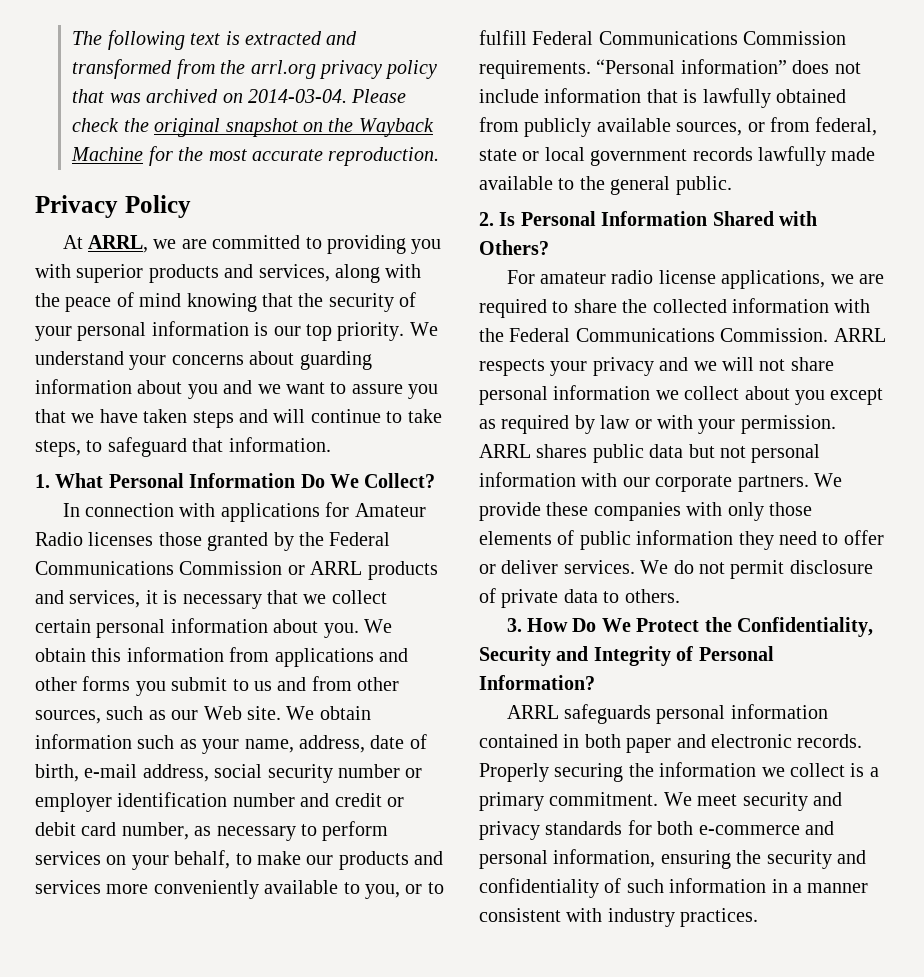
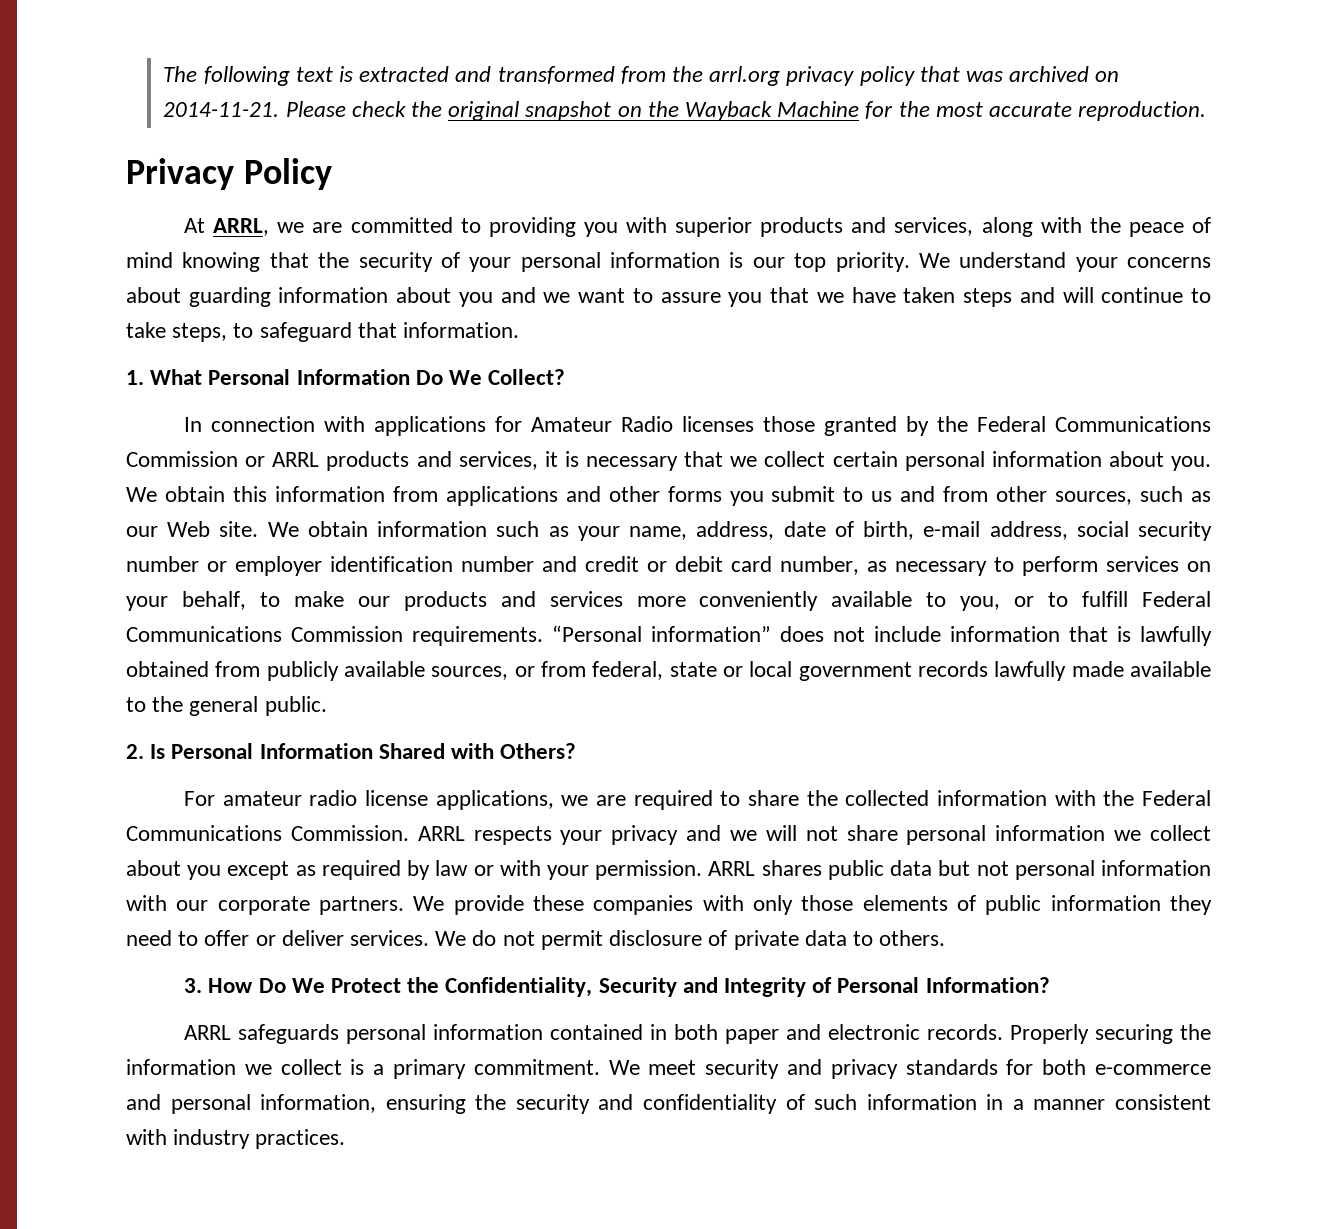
[247,89,347,103] 2014-03-04. -> [163,102,280,117] 2014-11-21.

